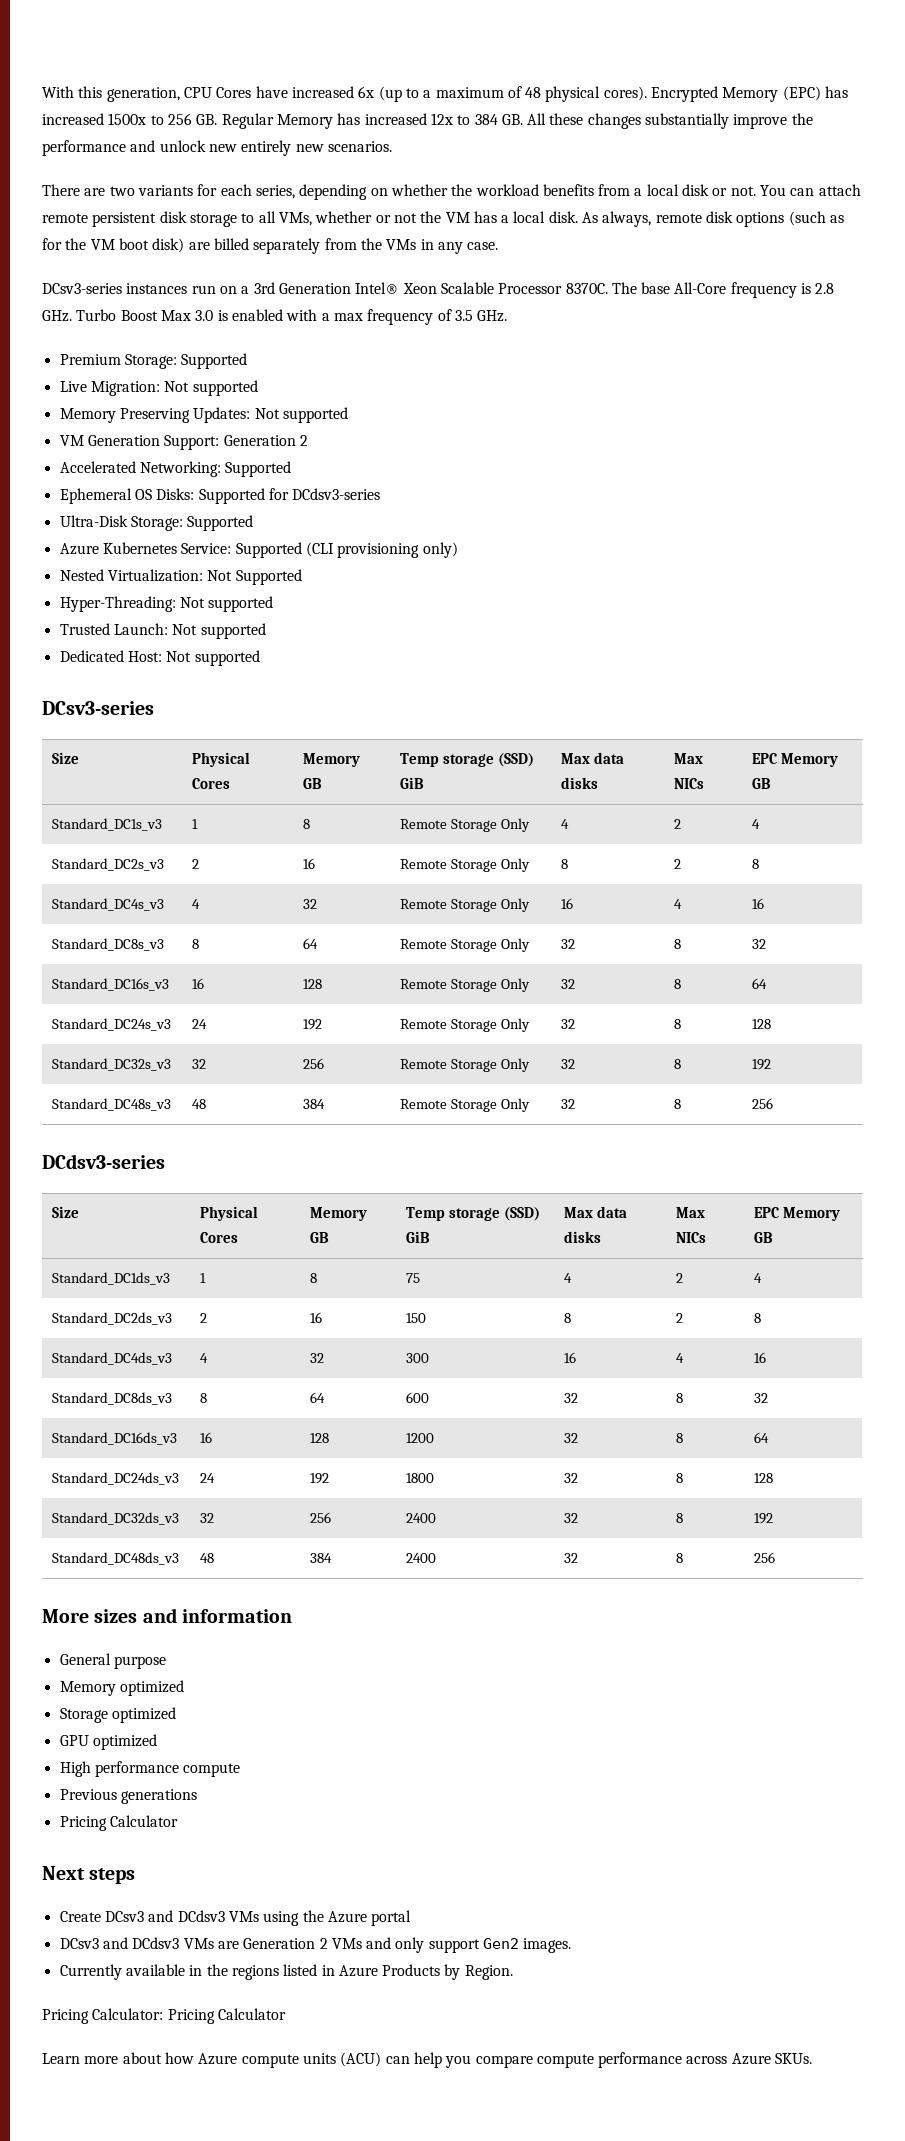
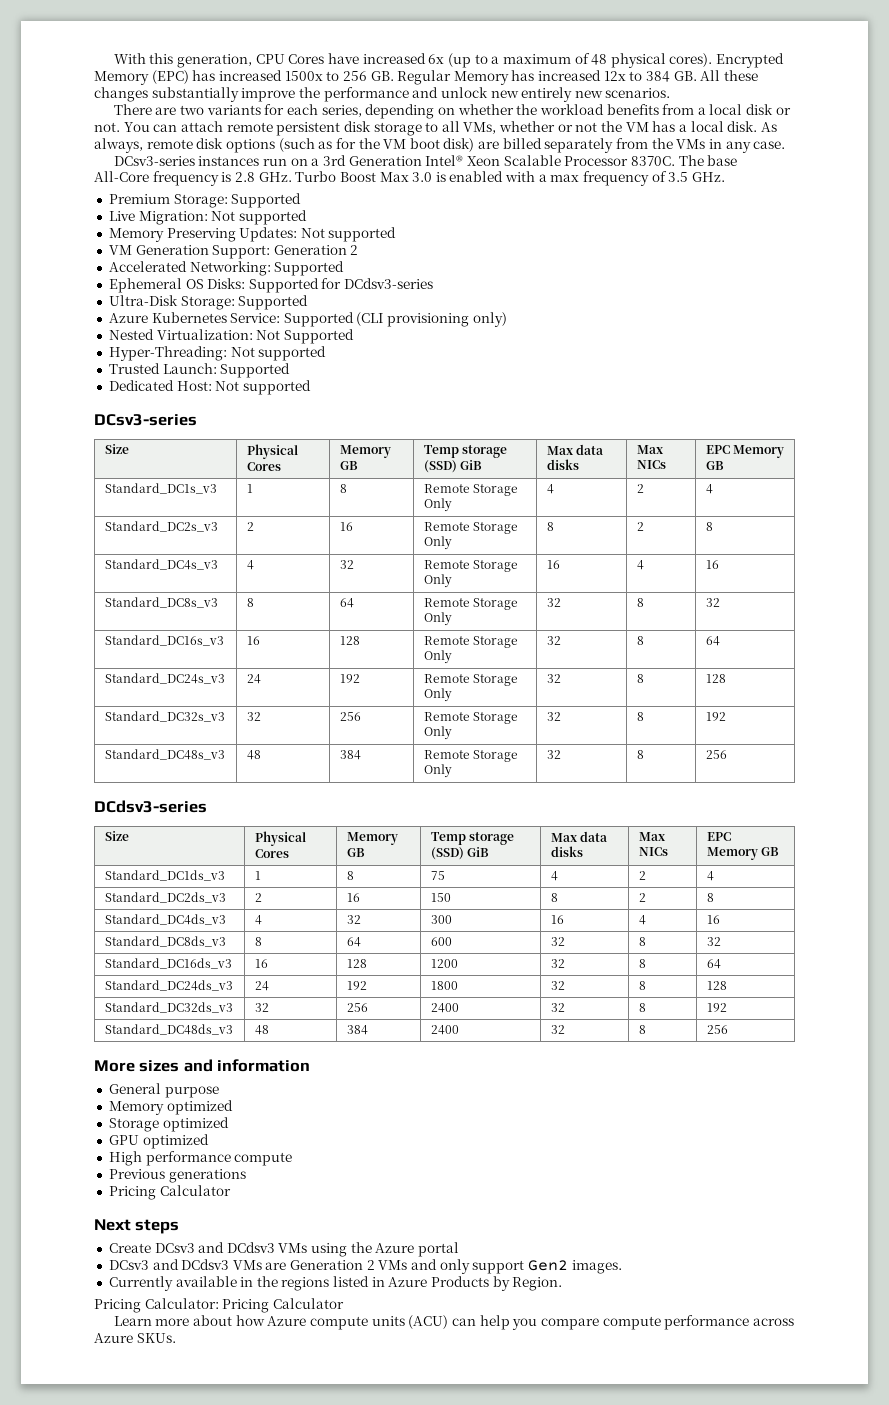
[172,623,266,639] Not supported -> [220,363,291,378] Supported

